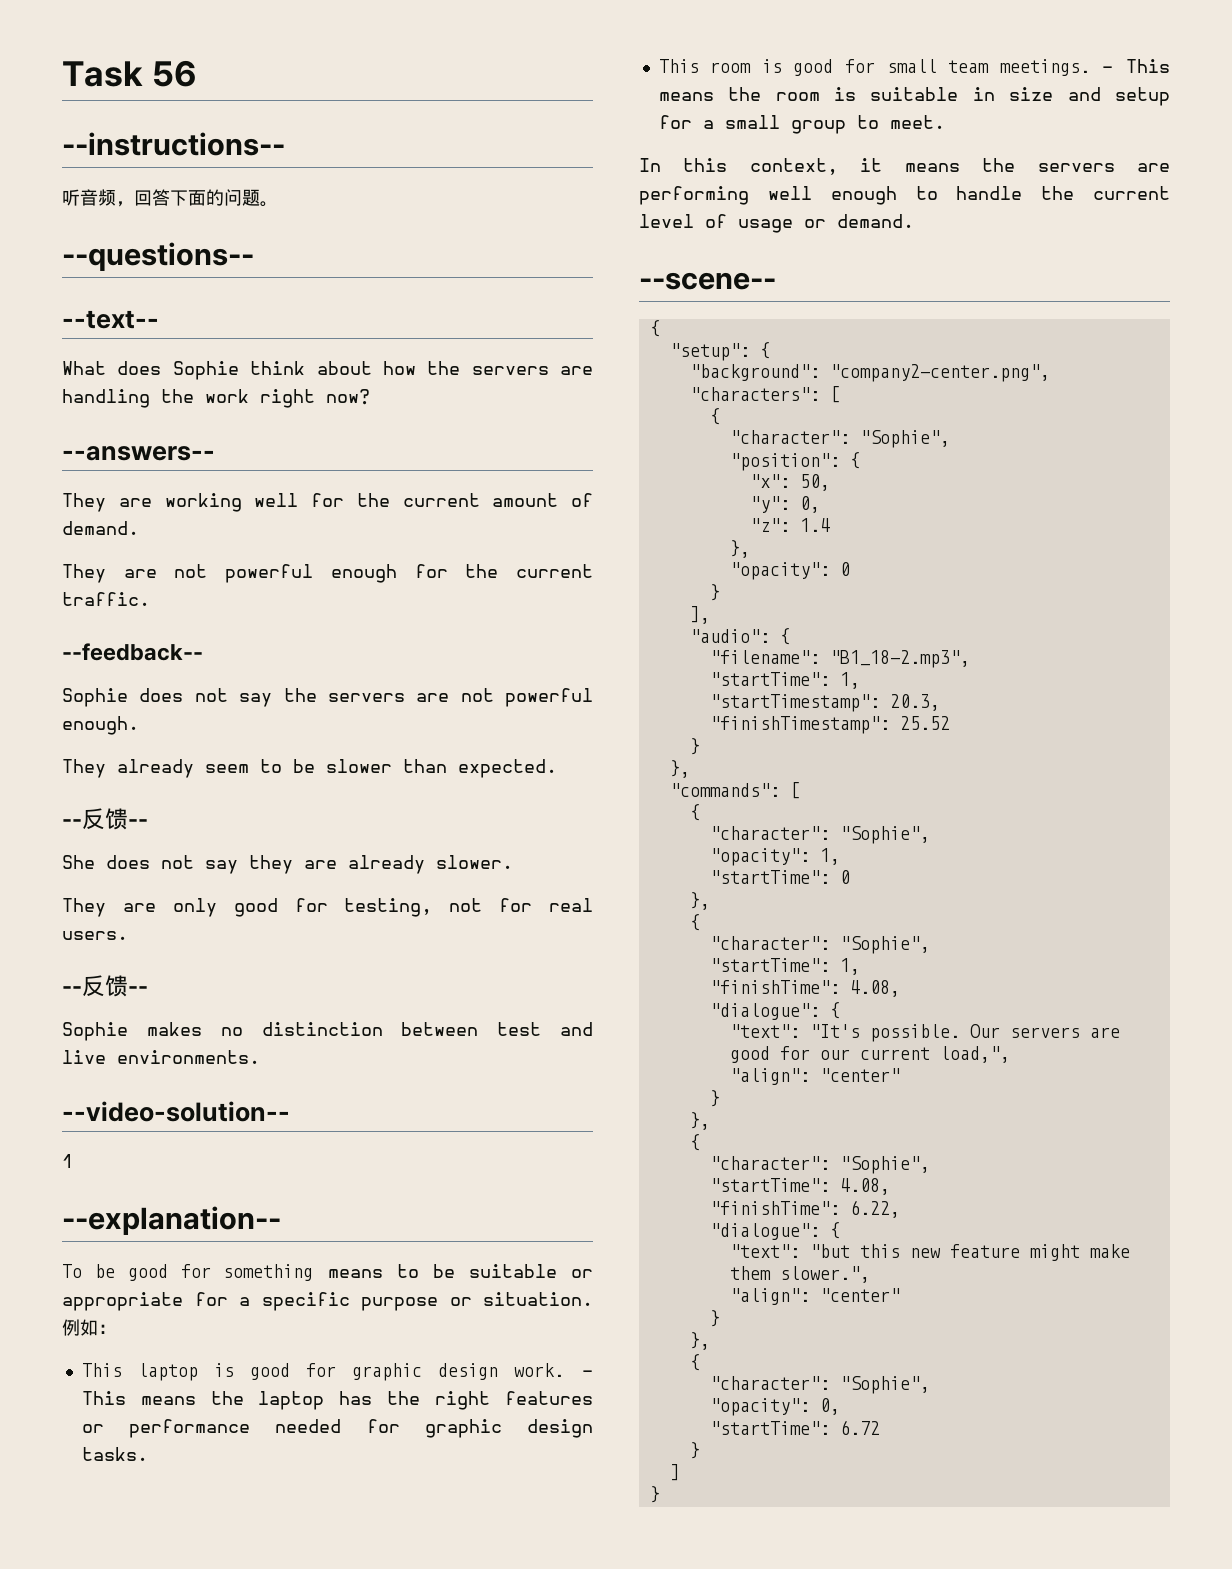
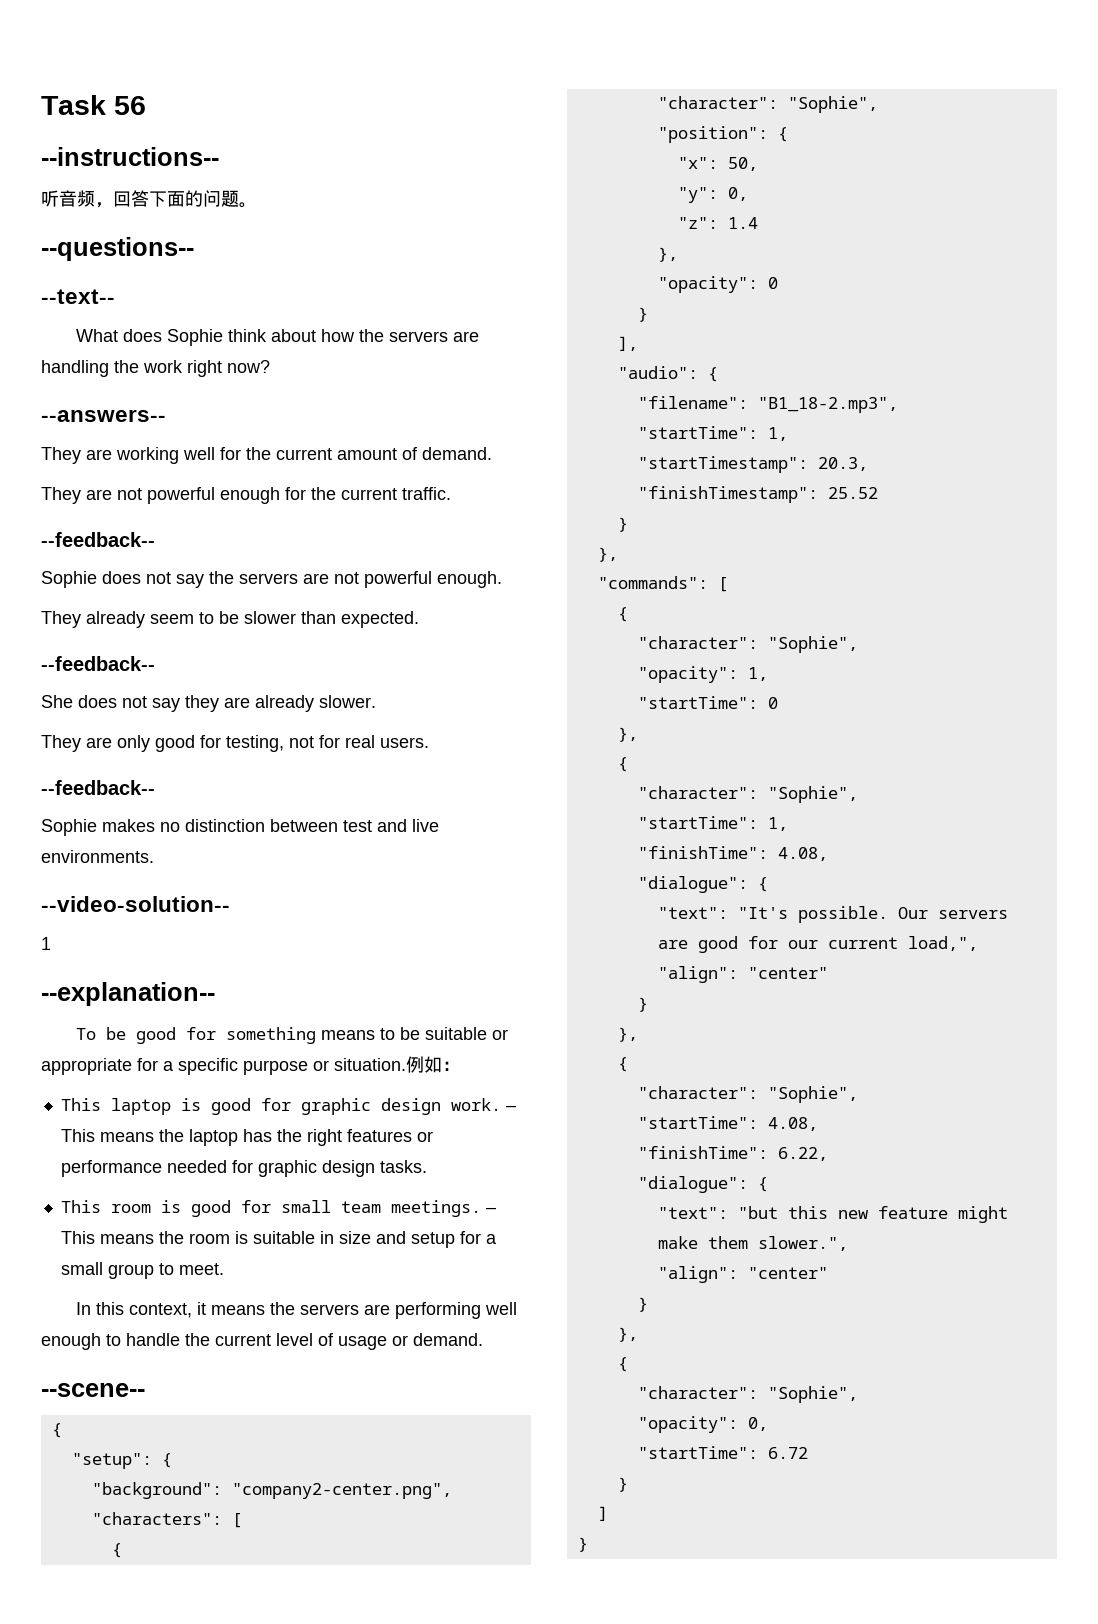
[62,808,148,830] --反馈-- -> [41,656,155,671] --feedback--
[62,975,148,997] --反馈-- -> [41,780,155,795] --feedback--

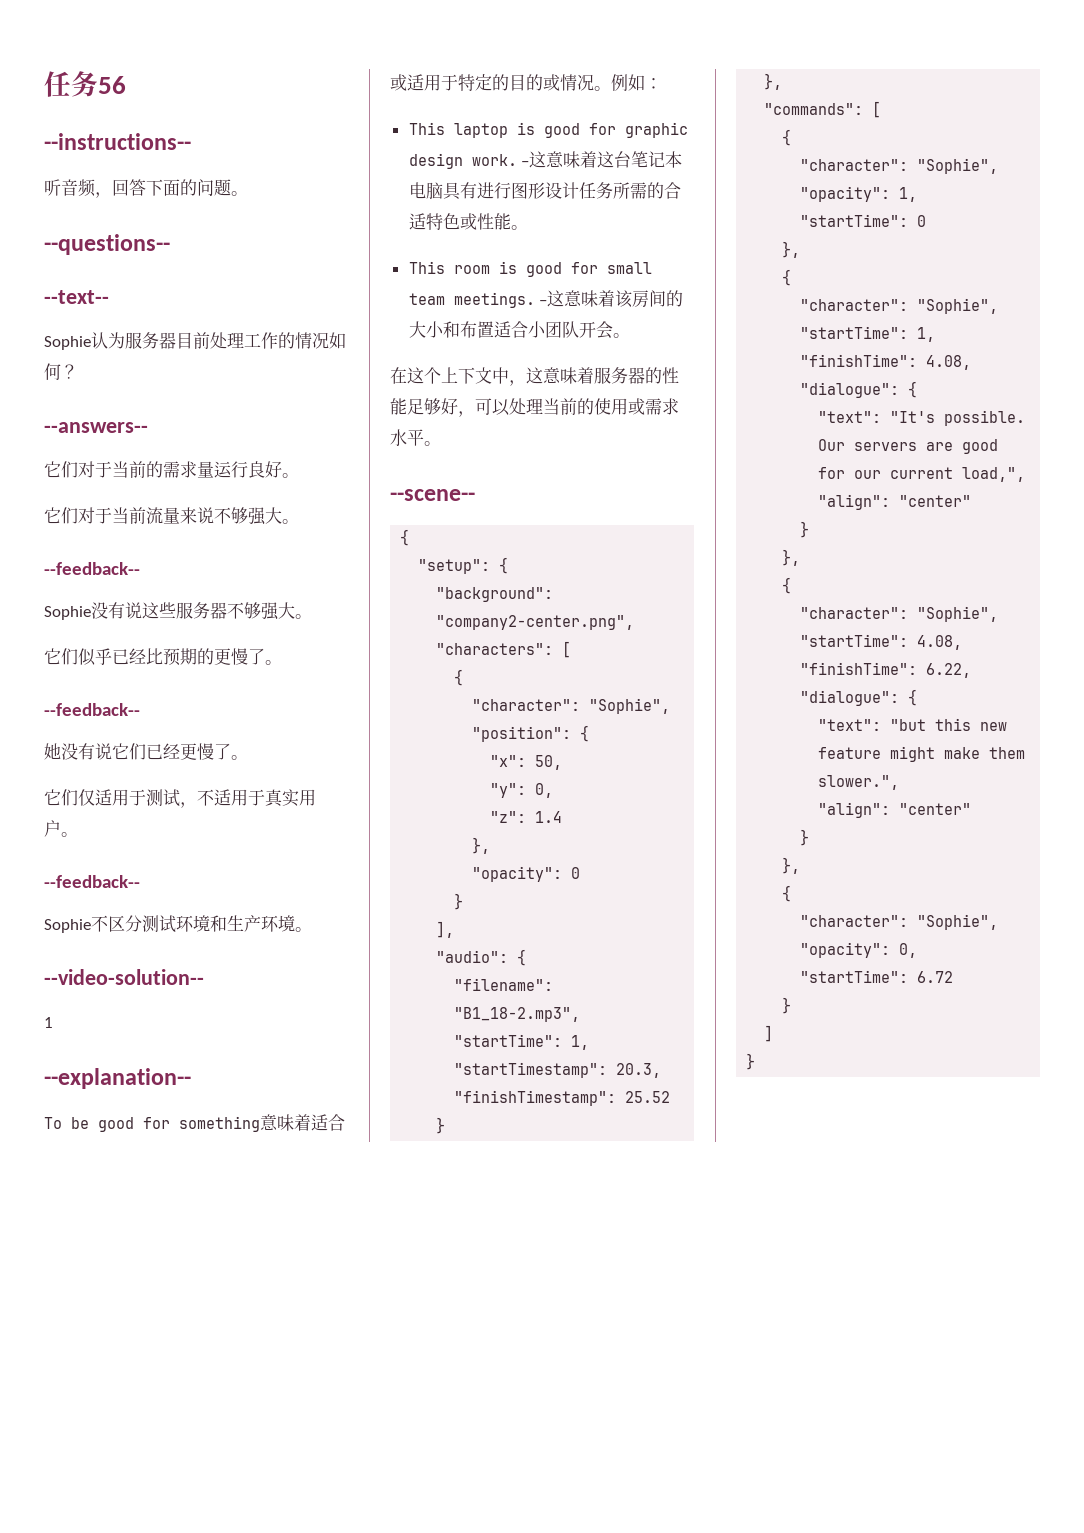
[41,95,106,115] Task -> [44,71,98,97] 任务
[75,329,479,346] [41,360,270,377] [41,410,166,422] [41,447,492,464] [41,487,451,504] [41,532,155,547] [41,571,502,588] [41,611,419,628] [41,656,155,671] [41,695,376,712] [41,735,429,752] [41,780,155,795] [41,819,439,836] [41,850,154,863] What does Sophie think about how the servers are handling the work right now? // --answers-- // They are working well for the current amount of demand. // They are not powerful enough for the current traffic. // --feedback-- // Sophie does not say the servers are not powerful enough. // They already seem to be slower than expected. // --feedback-- // She does not say they are already slower. // They are only good for testing, not for real users. // --feedback-- // Sophie makes no distinction between test and live environments. -> [44,332,346,350] [44,363,78,380] [44,422,148,433] [44,461,299,478] [44,507,299,525] [44,562,140,575] [44,602,312,620] [44,648,282,666] [44,703,140,716] [44,743,248,760] [44,789,316,808] [44,820,78,837] [44,875,140,888] [44,915,312,933] Sophie认为服务器目前处理工作的情况如何？ // --answers-- // 它们对于当前的需求量运行良好。 // 它们对于当前流量来说不够强大。 // --feedback-- // Sophie没有说这些服务器不够强大。 // 它们似乎已经比预期的更慢了。 // --feedback-- // 她没有说它们已经更慢了。 // 它们仅适用于测试，不适用于真实用户。 // --feedback-- // Sophie不区分测试环境和生产环境。
[320,1027,508,1040] [41,1058,406,1075] means to be suitable or appropriate for a specific purpose or situation. -> [260,1114,345,1131] [390,74,611,92] 意味着适合或适用于特定的目的或情况。
[60,1129,433,1146] [60,1160,427,1177] This means the laptop has the right features or performance needed for graphic design tasks. -> [529,151,683,168] [408,182,681,200] [408,213,528,231] 这意味着这台笔记本电脑具有进行图形设计任务所需的合适特色或性能。
[60,1231,497,1248] [60,1262,224,1279] [75,1302,517,1319] [41,1333,483,1350] This means the room is suitable in size and setup for a small group to meet. // In this context, it means the servers are performing well enough to handle the current level of usage or demand. -> [547,290,684,308] [408,321,630,339] [390,367,679,386] [390,398,679,417] [390,429,441,446] 这意味着该房间的大小和布置适合小团队开会。 // 在这个上下文中，这意味着服务器的性能足够好，可以处理当前的使用或需求水平。

